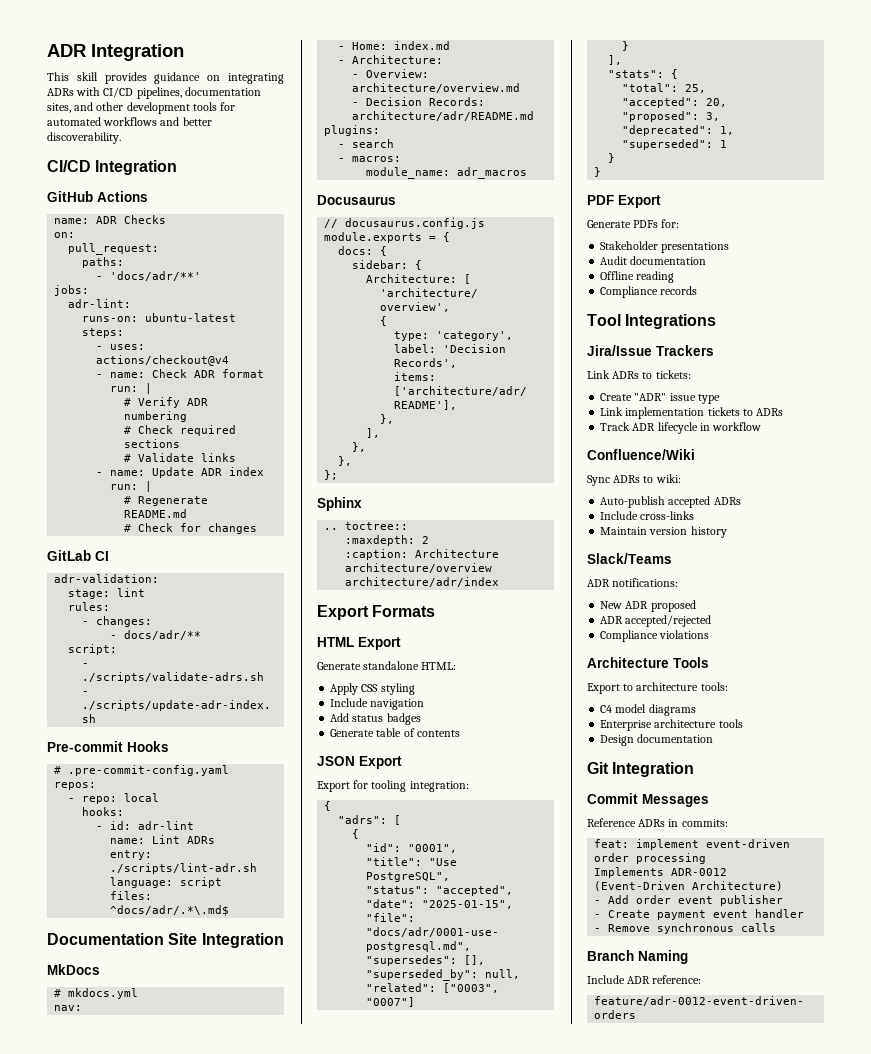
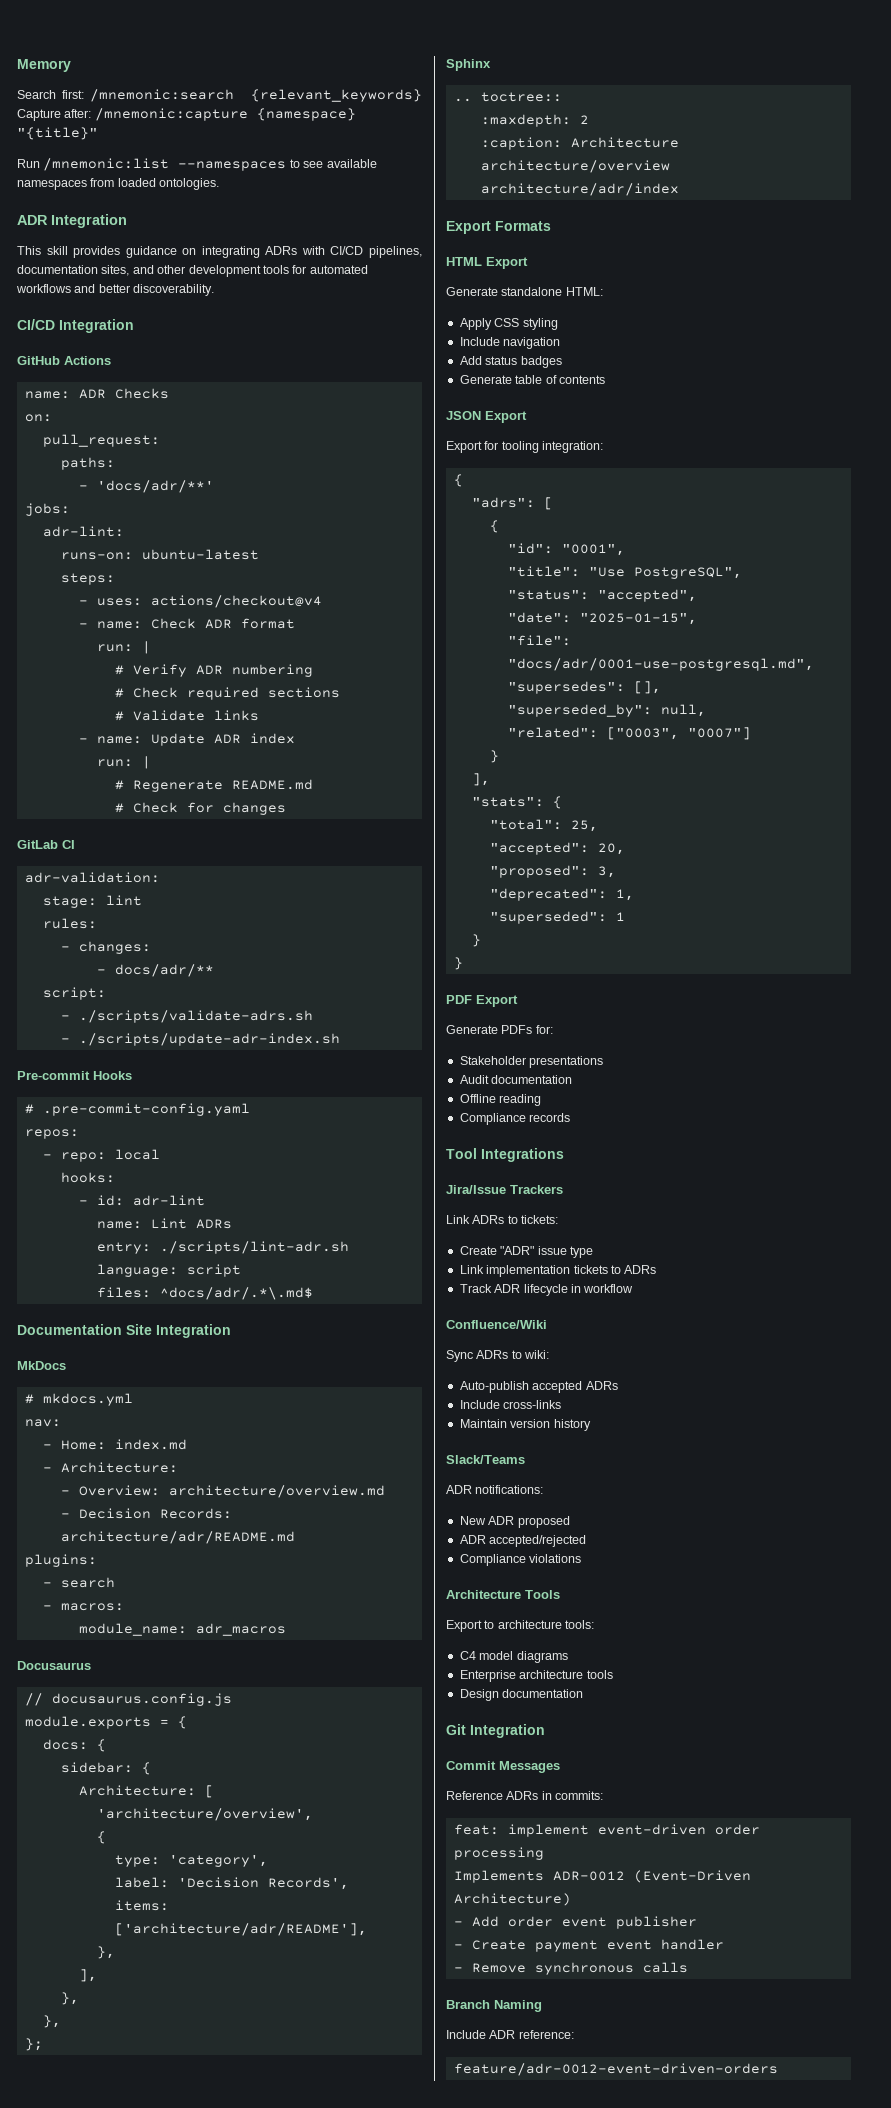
(47, 50) none -> [17,59,71,72] [17,89,422,102] [17,108,356,121] [17,127,98,140] [17,158,377,171] [17,178,220,190] Memory // Search first: /mnemonic:search {relevant_keywords} Capture after: /mnemonic:capture {namespace} "{title}" // Run /mnemonic:list --namespaces to see available namespaces from loaded ontologies. //

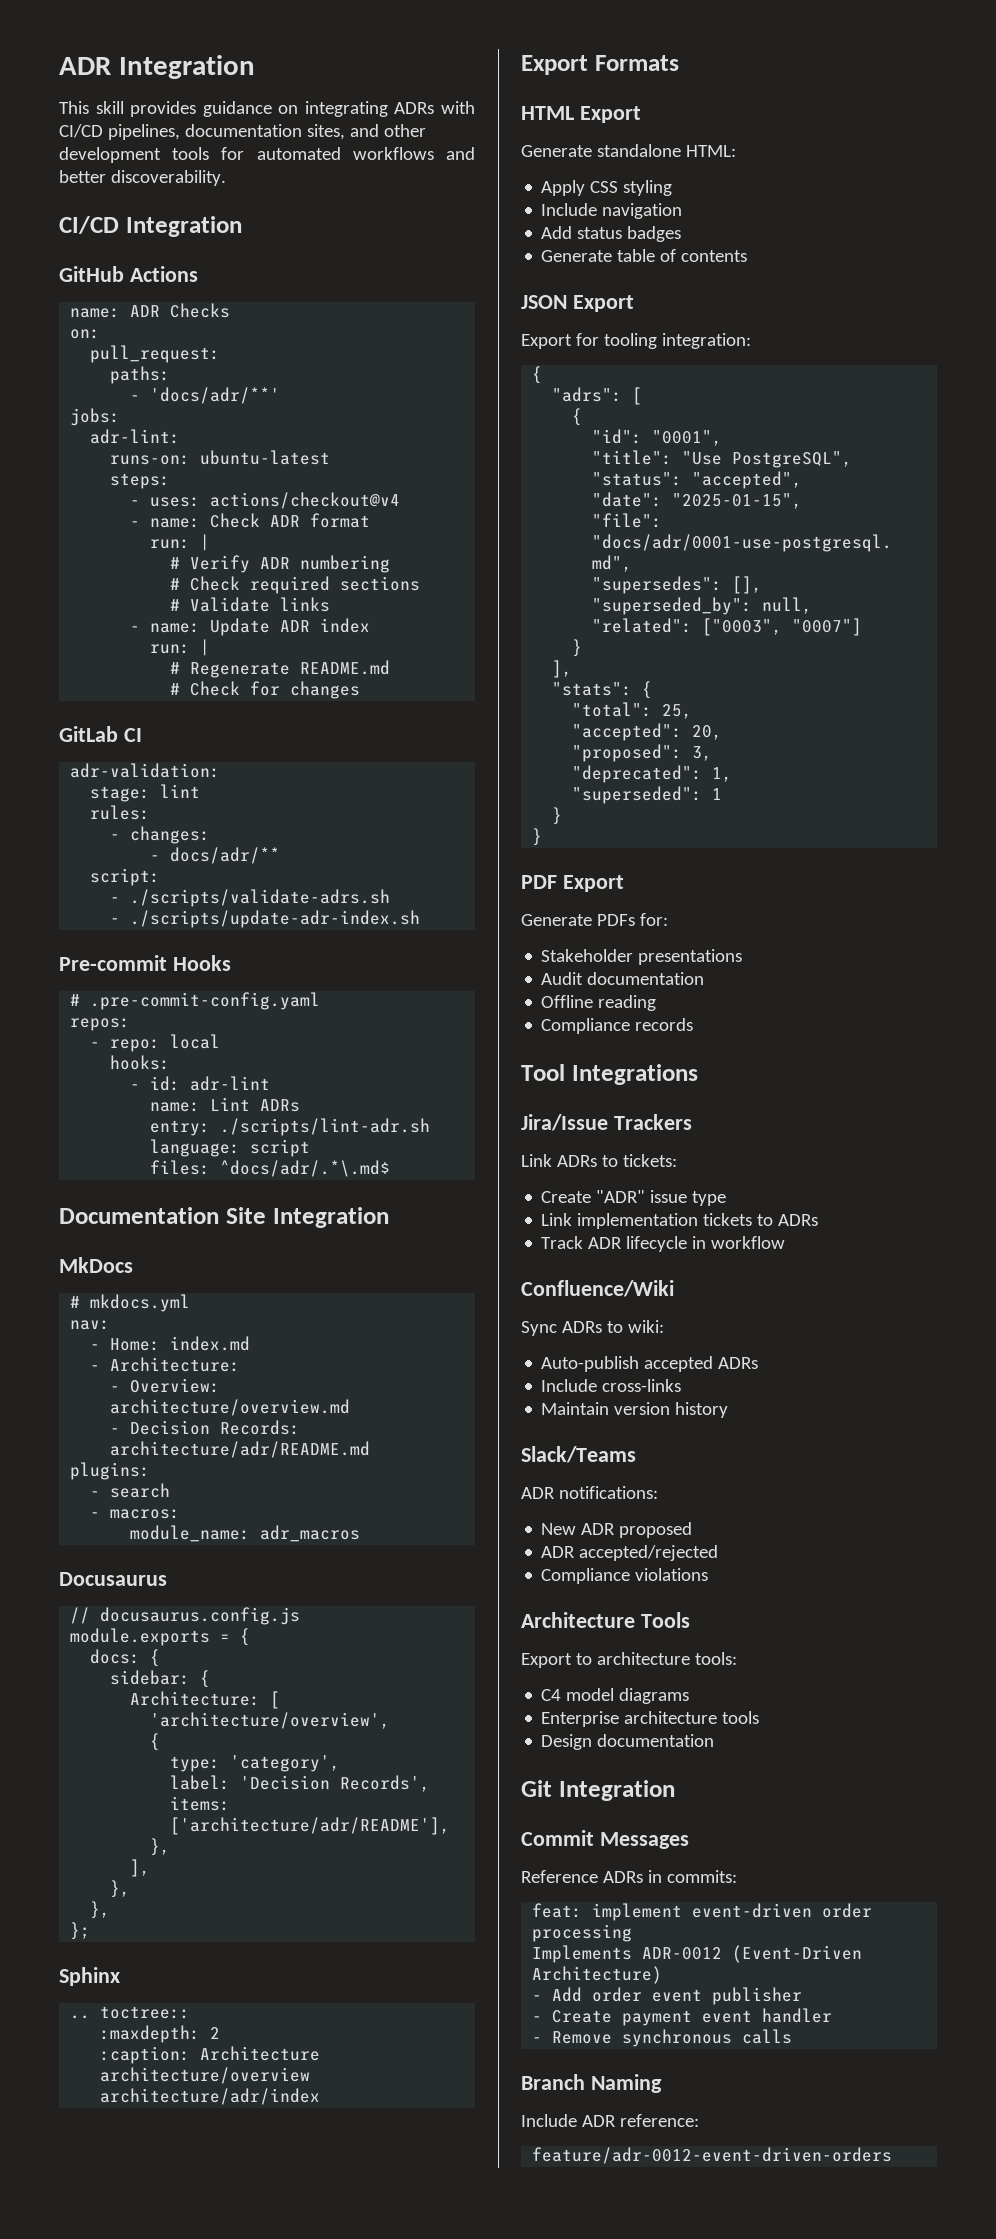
[17,59,71,72] [17,89,422,102] [17,108,356,121] [17,127,98,140] [17,158,377,171] [17,178,220,190] Memory // Search first: /mnemonic:search {relevant_keywords} Capture after: /mnemonic:capture {namespace} "{title}" // Run /mnemonic:list --namespaces to see available namespaces from loaded ontologies. // -> (59, 66) none

